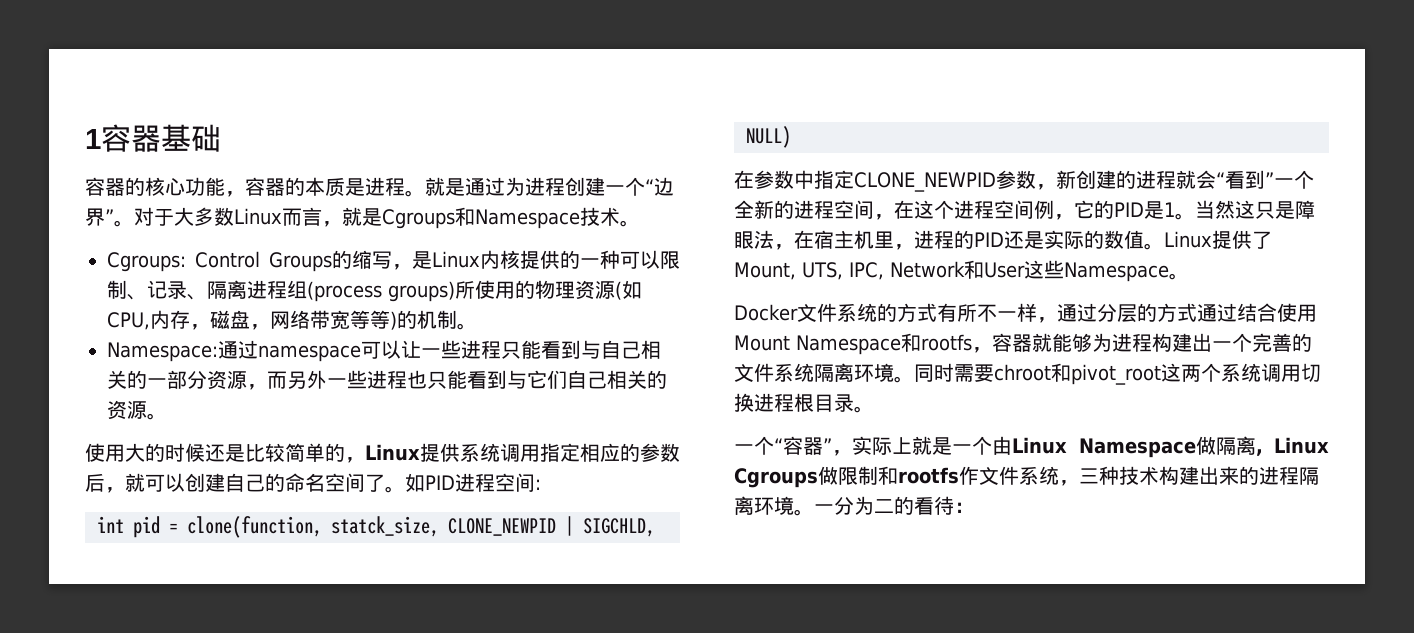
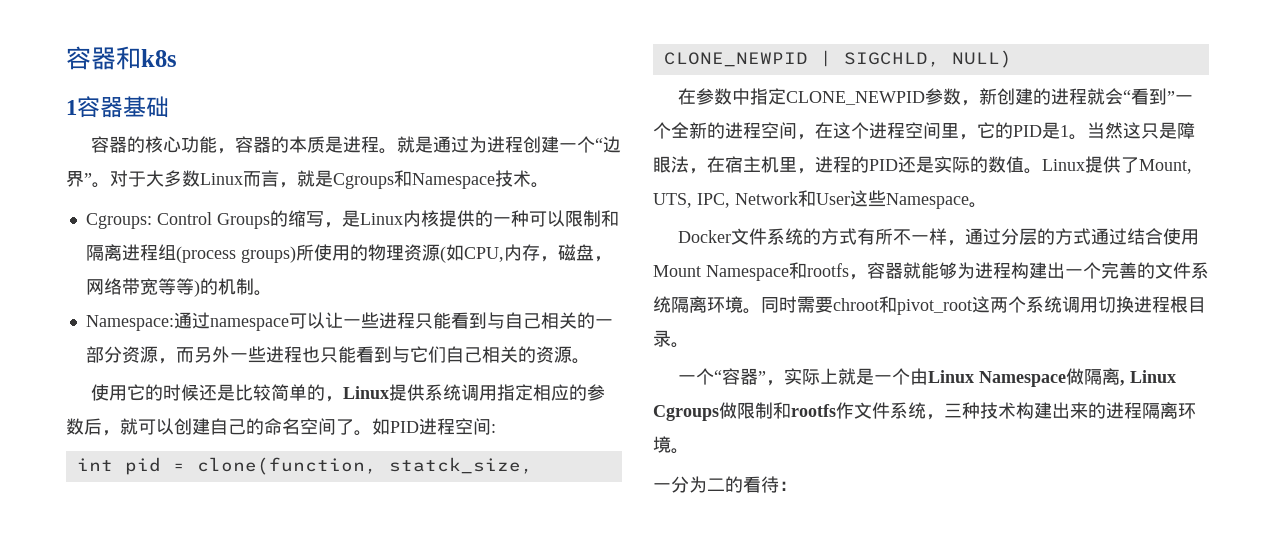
(85, 139) none -> [66,46,177,70] 容器和k8s //
[127,280,207,300] 、记录、 -> [600,210,619,227] 和
[125,443,145,462] 大 -> [126,384,145,401] 它
[1034,200,1054,219] 例 -> [941,123,959,138] 里
(814, 512) none -> (689, 451) //

